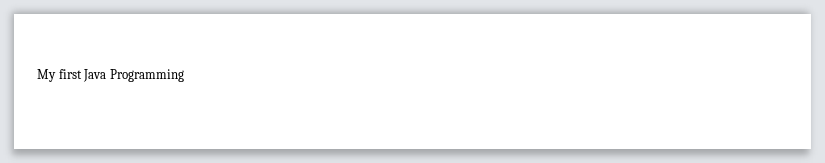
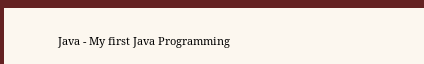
(37, 75) none -> [57,37,87,48] Java -

